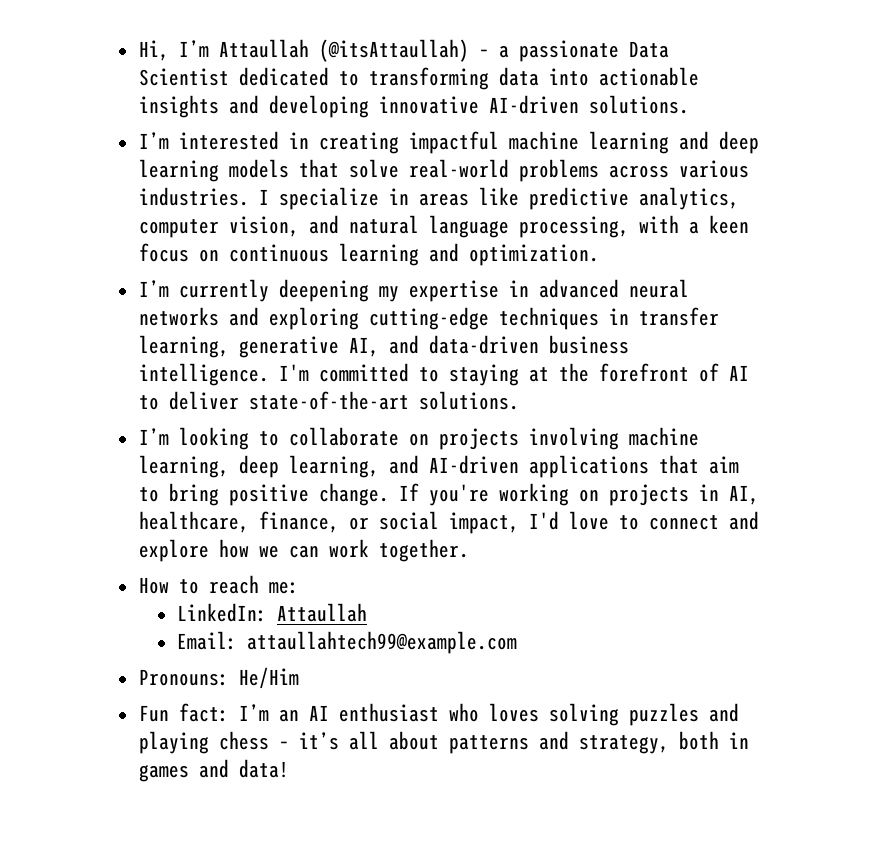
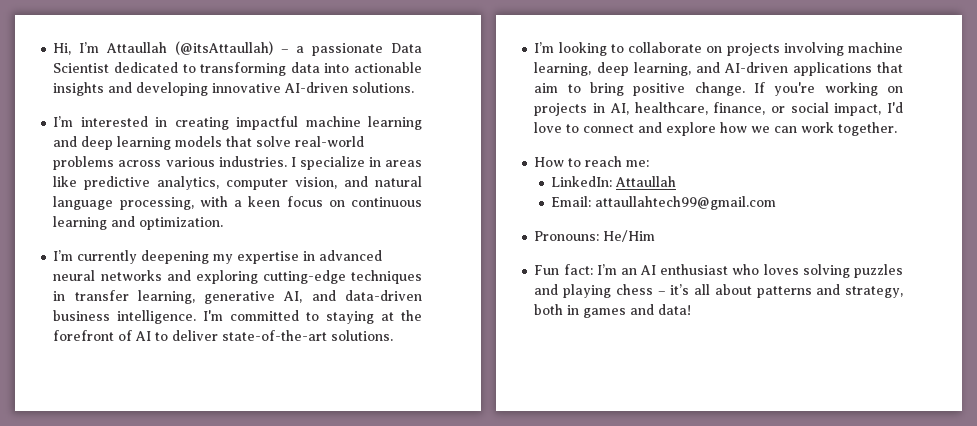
[246,631,517,654] attaullahtech99@example.com -> [595,196,777,210] attaullahtech99@gmail.com

